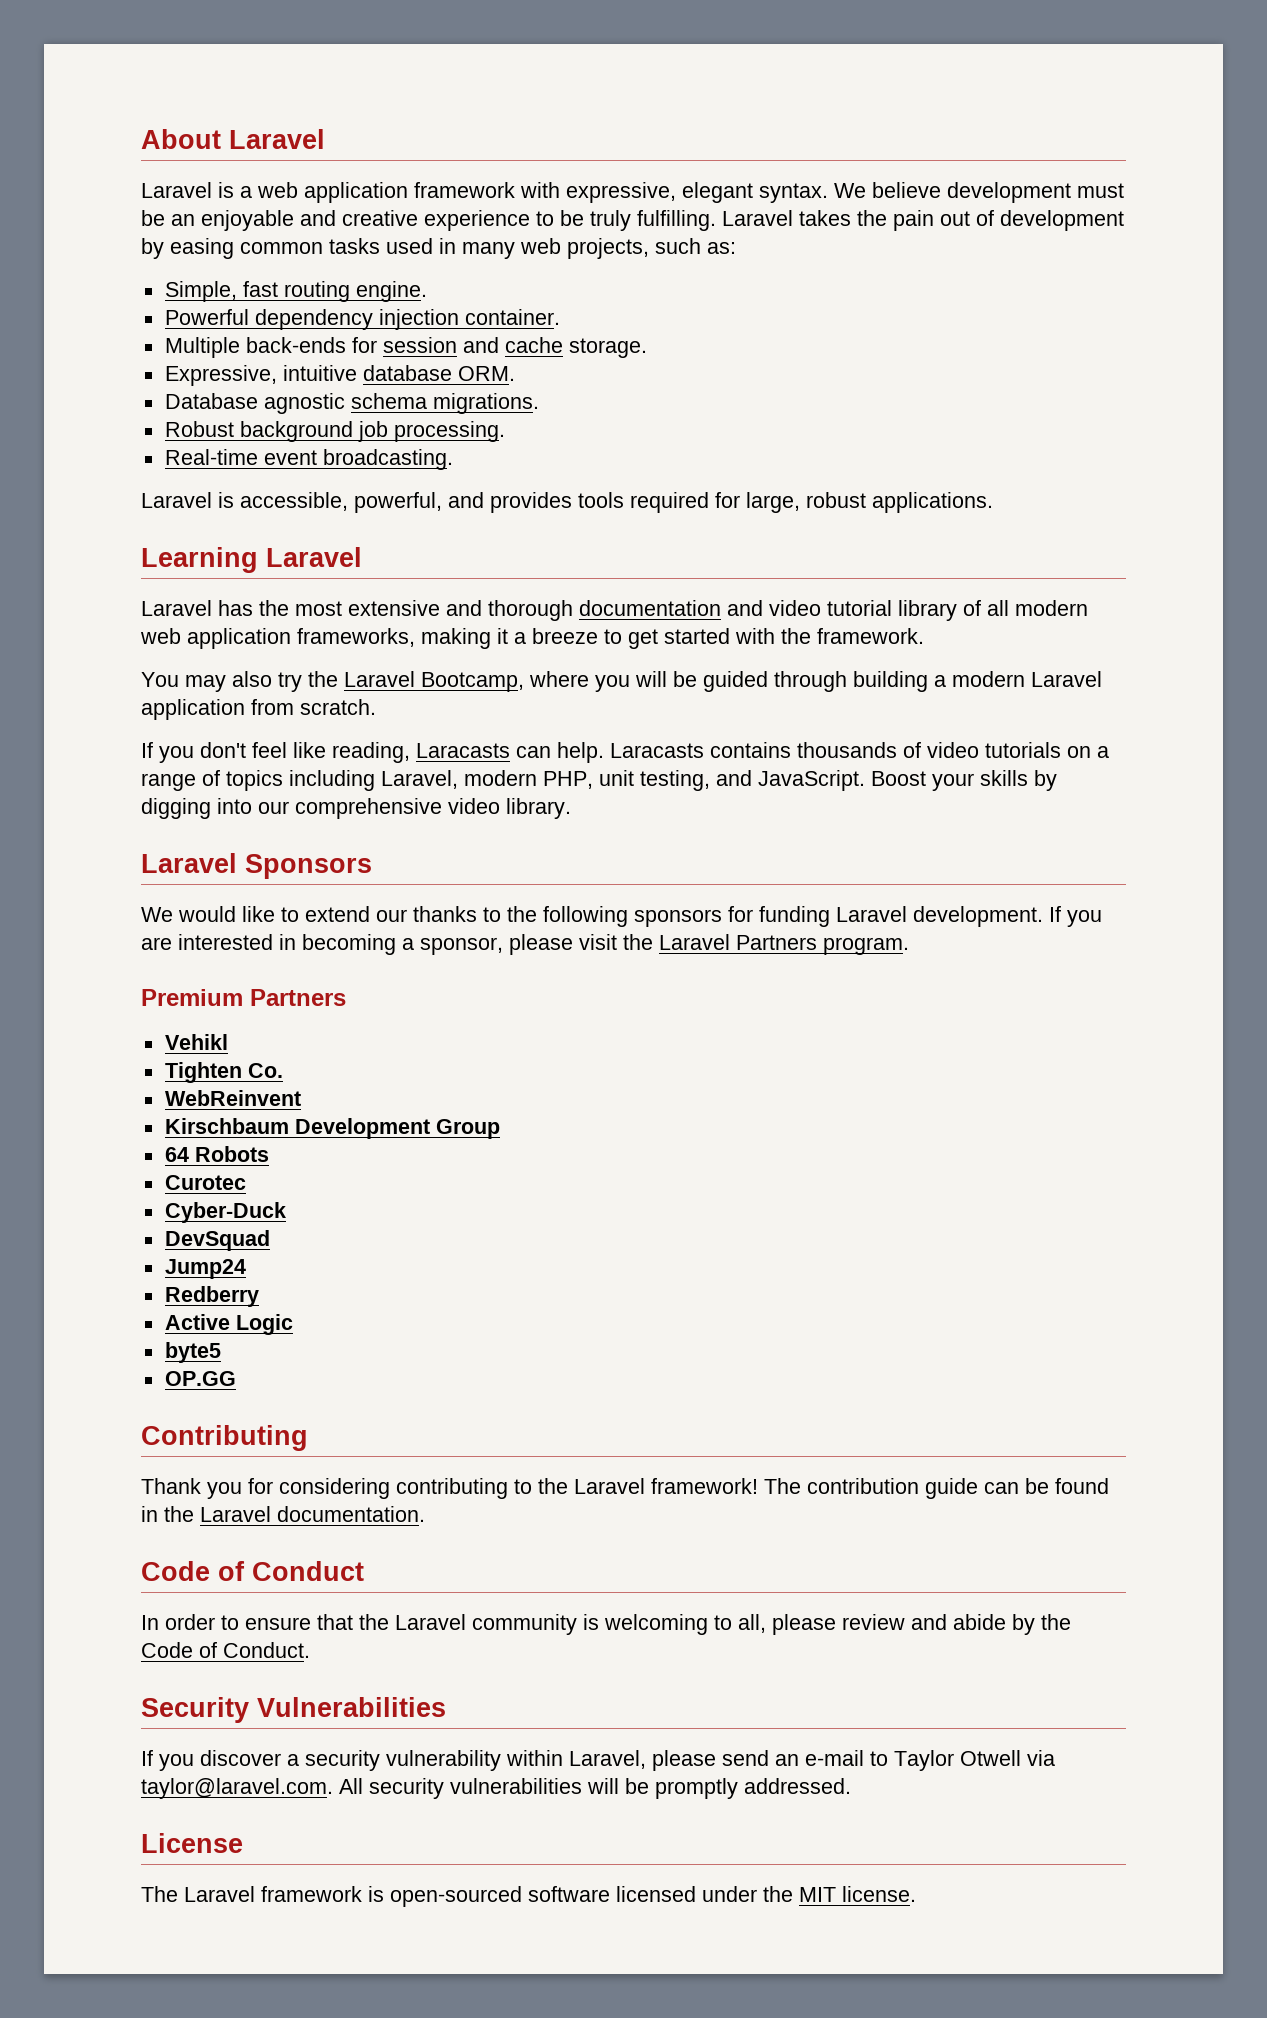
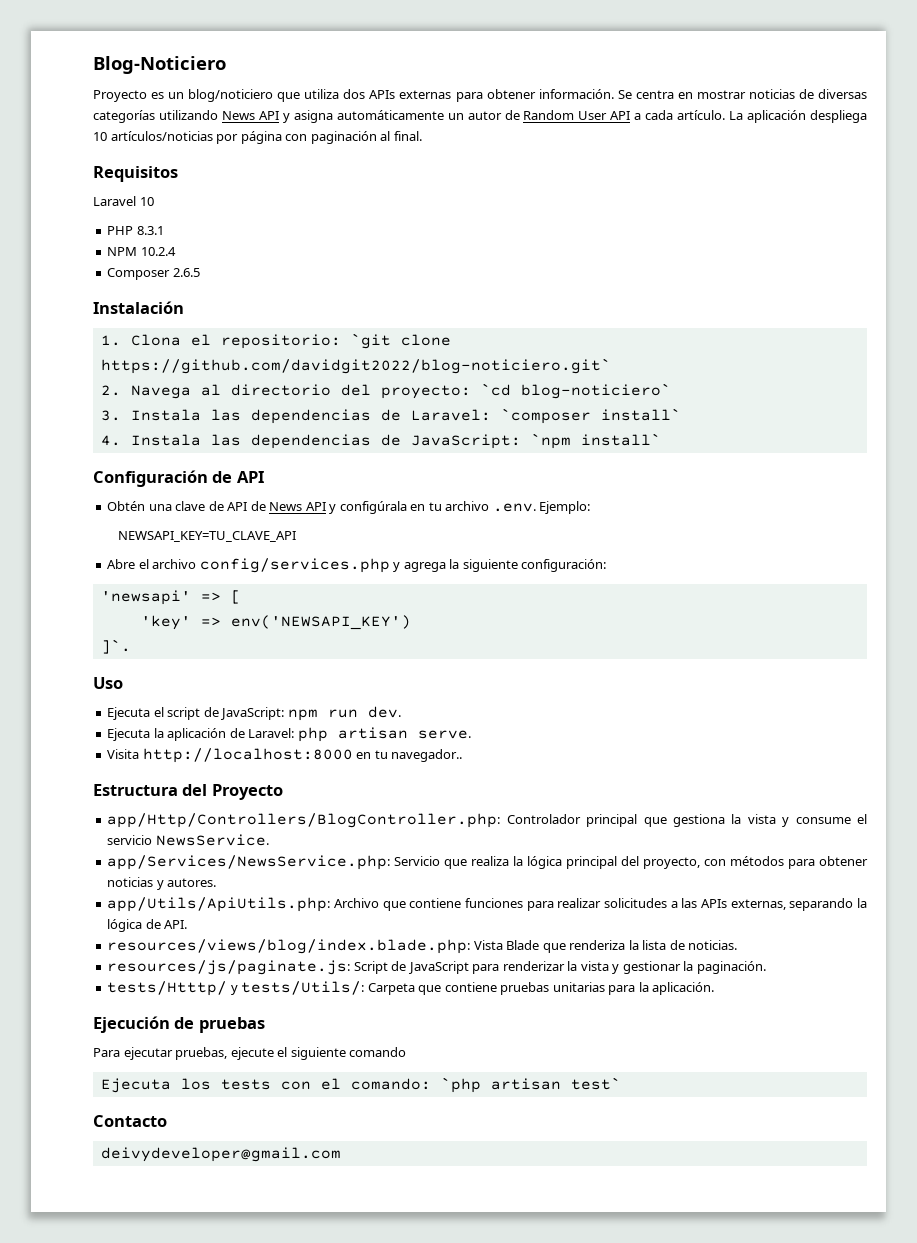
[141,129,325,149] [141,182,1124,203] [141,210,1124,231] [141,238,736,259] [164,281,427,302] [164,309,560,330] [164,337,647,358] [164,365,515,386] [164,393,539,414] [164,421,505,442] [164,449,453,470] [141,492,993,513] [141,547,362,573] [141,600,1088,621] [140,628,924,649] [141,671,1102,692] [141,699,376,720] [141,742,1109,763] [141,770,1057,791] [141,798,571,819] [141,853,372,879] [141,906,1102,927] [141,934,909,955] [141,989,346,1006] [164,1034,228,1050] [164,1062,283,1083] [164,1090,301,1106] [164,1118,500,1139] [164,1146,269,1162] [164,1175,246,1190] [164,1202,286,1223] [164,1230,270,1251] [164,1259,246,1279] [164,1286,259,1307] [164,1314,293,1335] [164,1342,221,1363] [164,1371,236,1386] [141,1425,308,1451] [141,1478,1109,1499] [141,1506,425,1522] [141,1561,364,1581] [141,1614,1071,1635] [141,1642,310,1658] [141,1697,446,1723] [141,1750,1055,1771] [141,1778,851,1799] [141,1833,243,1853] [141,1886,916,1907] About Laravel // Laravel is a web application framework with expressive, elegant syntax. We believe development must be an enjoyable and creative experience to be truly fulfilling. Laravel takes the pain out of development by easing common tasks used in many web projects, such as: // Simple, fast routing engine. // Powerful dependency injection container. // Multiple back-ends for session and cache storage. // Expressive, intuitive database ORM. // Database agnostic schema migrations. // Robust background job processing. // Real-time event broadcasting. // Laravel is accessible, powerful, and provides tools required for large, robust applications. // Learning Laravel // Laravel has the most extensive and thorough documentation and video tutorial library of all modern web application frameworks, making it a breeze to get started with the framework. // You may also try the Laravel Bootcamp, where you will be guided through building a modern Laravel application from scratch. // If you don't feel like reading, Laracasts can help. Laracasts contains thousands of video tutorials on a range of topics including Laravel, modern PHP, unit testing, and JavaScript. Boost your skills by digging into our comprehensive video library. // Laravel Sponsors // We would like to extend our thanks to the following sponsors for funding Laravel development. If you are interested in becoming a sponsor, please visit the Laravel Partners program. // Premium Partners // Vehikl // Tighten Co. // WebReinvent // Kirschbaum Development Group // 64 Robots // Curotec // Cyber-Duck // DevSquad // Jump24 // Redberry // Active Logic // byte5 // OP.GG // Contributing // Thank you for considering contributing to the Laravel framework! The contribution guide can be found in the Laravel documentation. // Code of Conduct // In order to ensure that the Laravel community is welcoming to all, please review and abide by the Code of Conduct. // Security Vulnerabilities // If you discover a security vulnerability within Laravel, please send an e-mail to Taylor Otwell via taylor@laravel.com. All security vulnerabilities will be promptly addressed. // License // The Laravel framework is open-sourced software licensed under the MIT license. -> [93,56,226,74] [93,89,867,102] [93,110,868,123] [93,131,422,144] [93,166,178,182] [93,196,154,206] [107,226,164,235] [107,247,176,256] [107,268,200,280] [93,301,184,314] [100,333,451,349] [100,358,611,374] [100,383,671,399] [100,408,681,424] [100,433,661,449] [93,470,264,487] [107,501,591,514] [118,531,297,542] [107,558,607,573] [100,590,241,605] [140,615,411,630] [100,639,131,654] [93,677,123,689] [107,706,401,721] [107,727,471,742] [107,748,463,763] [93,784,283,800] [107,813,868,828] [107,834,269,846] [107,855,869,870] [107,877,217,890] [107,897,868,912] [107,919,188,932] [107,939,738,954] [107,960,766,975] [107,981,715,996] [93,1016,265,1033] [93,1047,407,1060] [100,1077,621,1093] [93,1115,167,1127] [100,1147,341,1162] Blog-Noticiero // Proyecto es un blog/noticiero que utiliza dos APIs externas para obtener información. Se centra en mostrar noticias de diversas categorías utilizando News API y asigna automáticamente un autor de Random User API a cada artículo. La aplicación despliega 10 artículos/noticias por página con paginación al final. // Requisitos // Laravel 10 // PHP 8.3.1 // NPM 10.2.4 // Composer 2.6.5 // Instalación // 1. Clona el repositorio: `git clone https://github.com/davidgit2022/blog-noticiero.git` // 2. Navega al directorio del proyecto: `cd blog-noticiero` // 3. Instala las dependencias de Laravel: `composer install` // 4. Instala las dependencias de JavaScript: `npm install` // Configuración de API // Obtén una clave de API de News API y configúrala en tu archivo .env. Ejemplo: // NEWSAPI_KEY=TU_CLAVE_API // Abre el archivo config/services.php y agrega la siguiente configuración: // 'newsapi' => [ // 'key' => env('NEWSAPI_KEY') // ]`. // Uso // Ejecuta el script de JavaScript: npm run dev. // Ejecuta la aplicación de Laravel: php artisan serve. // Visita http://localhost:8000 en tu navegador.. // Estructura del Proyecto // app/Http/Controllers/BlogController.php: Controlador principal que gestiona la vista y consume el servicio NewsService. // app/Services/NewsService.php: Servicio que realiza la lógica principal del proyecto, con métodos para obtener noticias y autores. // app/Utils/ApiUtils.php: Archivo que contiene funciones para realizar solicitudes a las APIs externas, separando la lógica de API. // resources/views/blog/index.blade.php: Vista Blade que renderiza la lista de noticias. // resources/js/paginate.js: Script de JavaScript para renderizar la vista y gestionar la paginación. // tests/Htttp/ y tests/Utils/: Carpeta que contiene pruebas unitarias para la aplicación. // Ejecución de pruebas // Para ejecutar pruebas, ejecute el siguiente comando // Ejecuta los tests con el comando: `php artisan test` // Contacto // deivydeveloper@gmail.com

